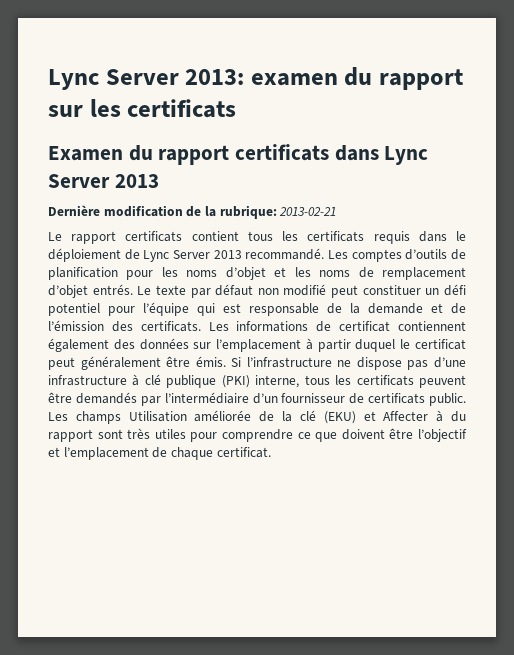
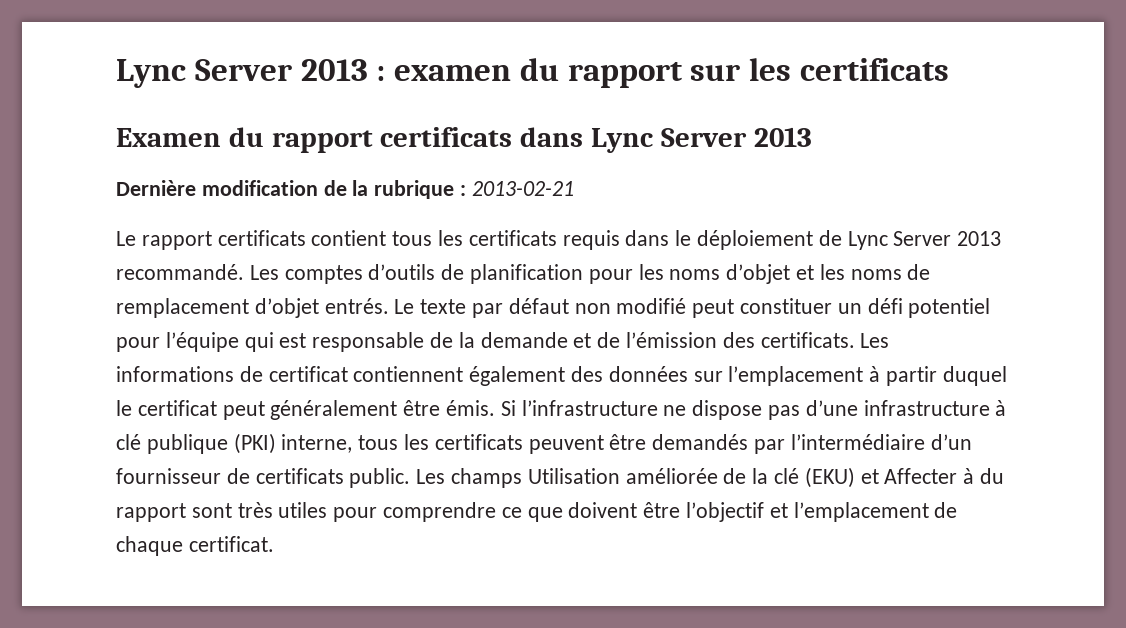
[48,69,245,90] Lync Server 2013: -> [116,59,386,88] Lync Server 2013 :
[219,205,277,219] rubrique: -> [374,180,467,199] rubrique :

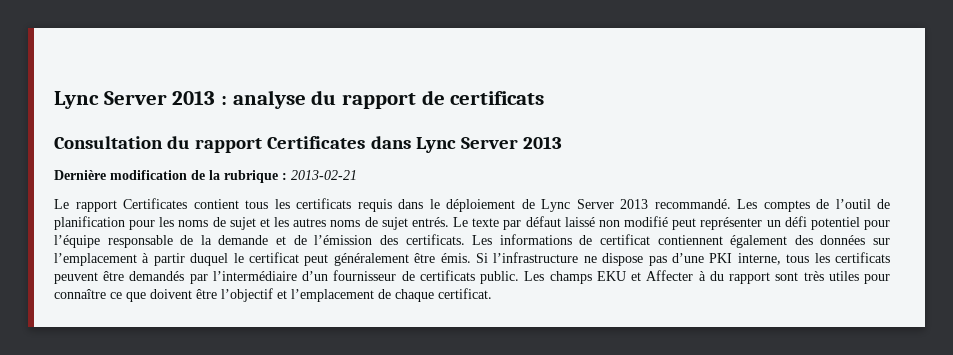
[394,58,792,88] examen du rapport sur les -> [232,90,445,109] analyse du rapport de
[116,127,513,153] Examen du rapport certificats -> [54,136,366,153] Consultation du rapport Certificates
[217,230,306,246] certificats -> [123,198,187,209] Certificates
[368,264,436,280] d’outils -> [816,199,871,209] de l’outil
[726,264,791,284] d’objet -> [212,217,256,230] de sujet
[850,264,931,280] [116,298,319,318] noms de remplacement d’objet -> [293,217,408,230] autres noms de sujet
(569, 306) none -> [564,217,595,227] laissé
[740,298,833,314] constituer -> [700,217,763,230] représenter
[244,332,307,352] qui est -> (100, 241) none
[863,400,1007,416] [116,433,276,454] infrastructure à clé publique (PKI) -> [709,253,733,263] PKI
[527,467,855,488] Utilisation améliorée de la clé (EKU) -> [596,271,626,281] EKU
[383,502,497,522] comprendre -> [54,289,106,299] connaître

